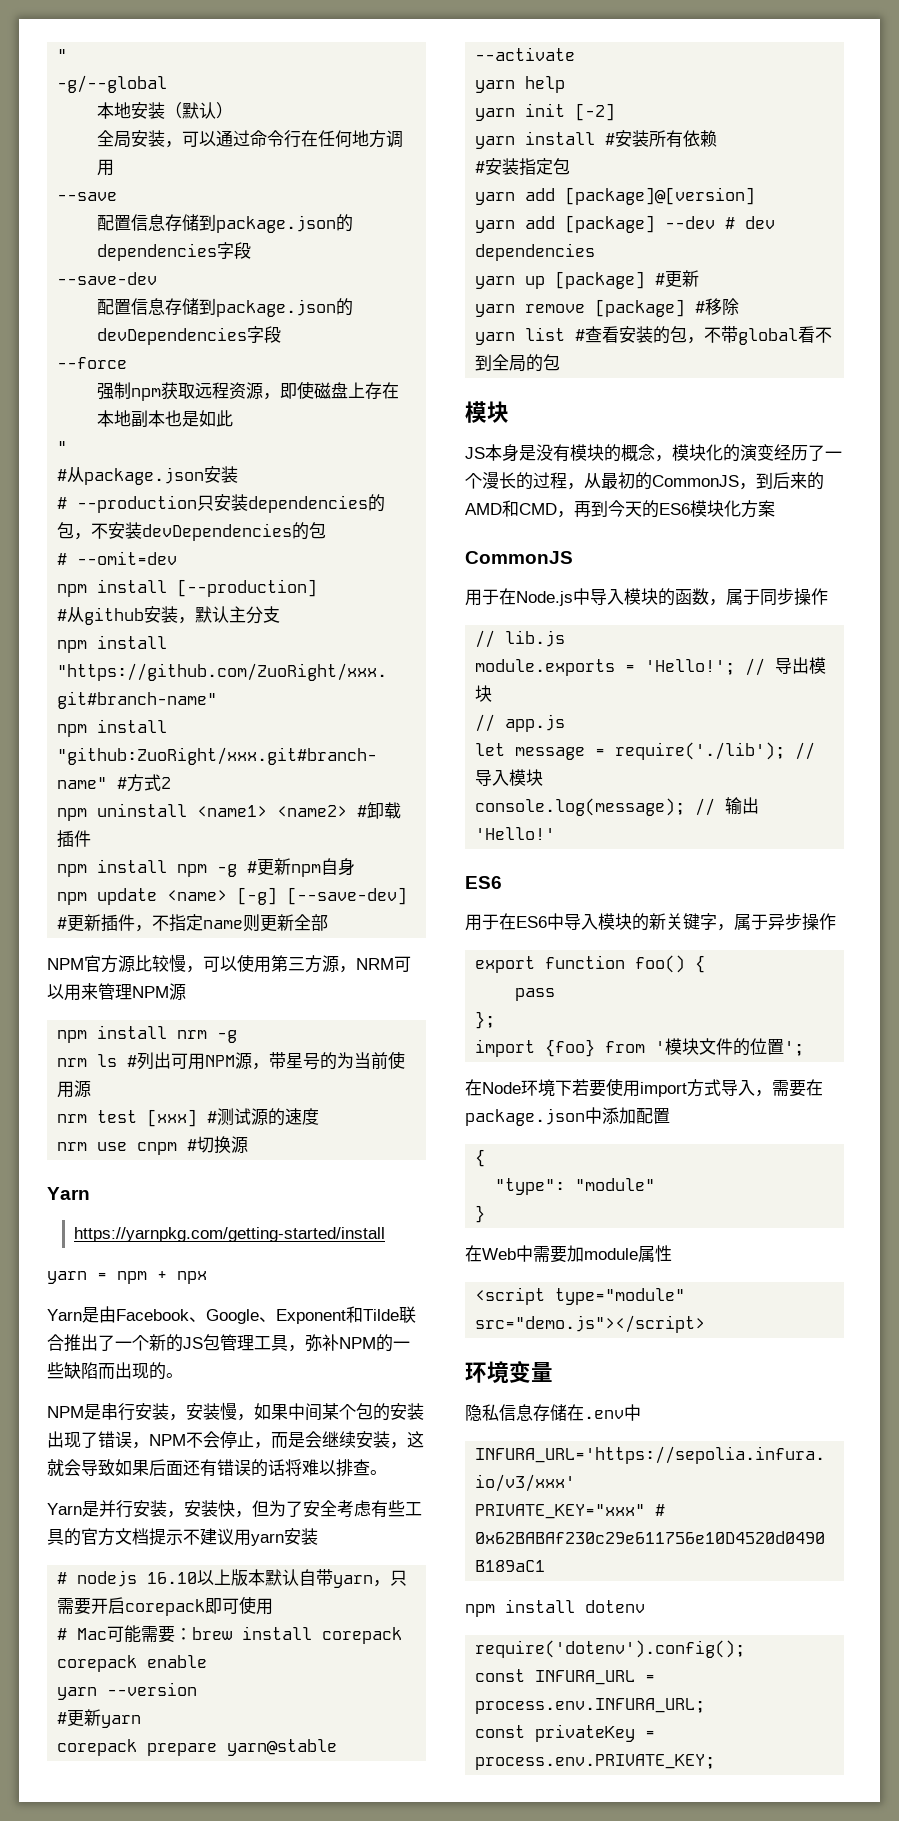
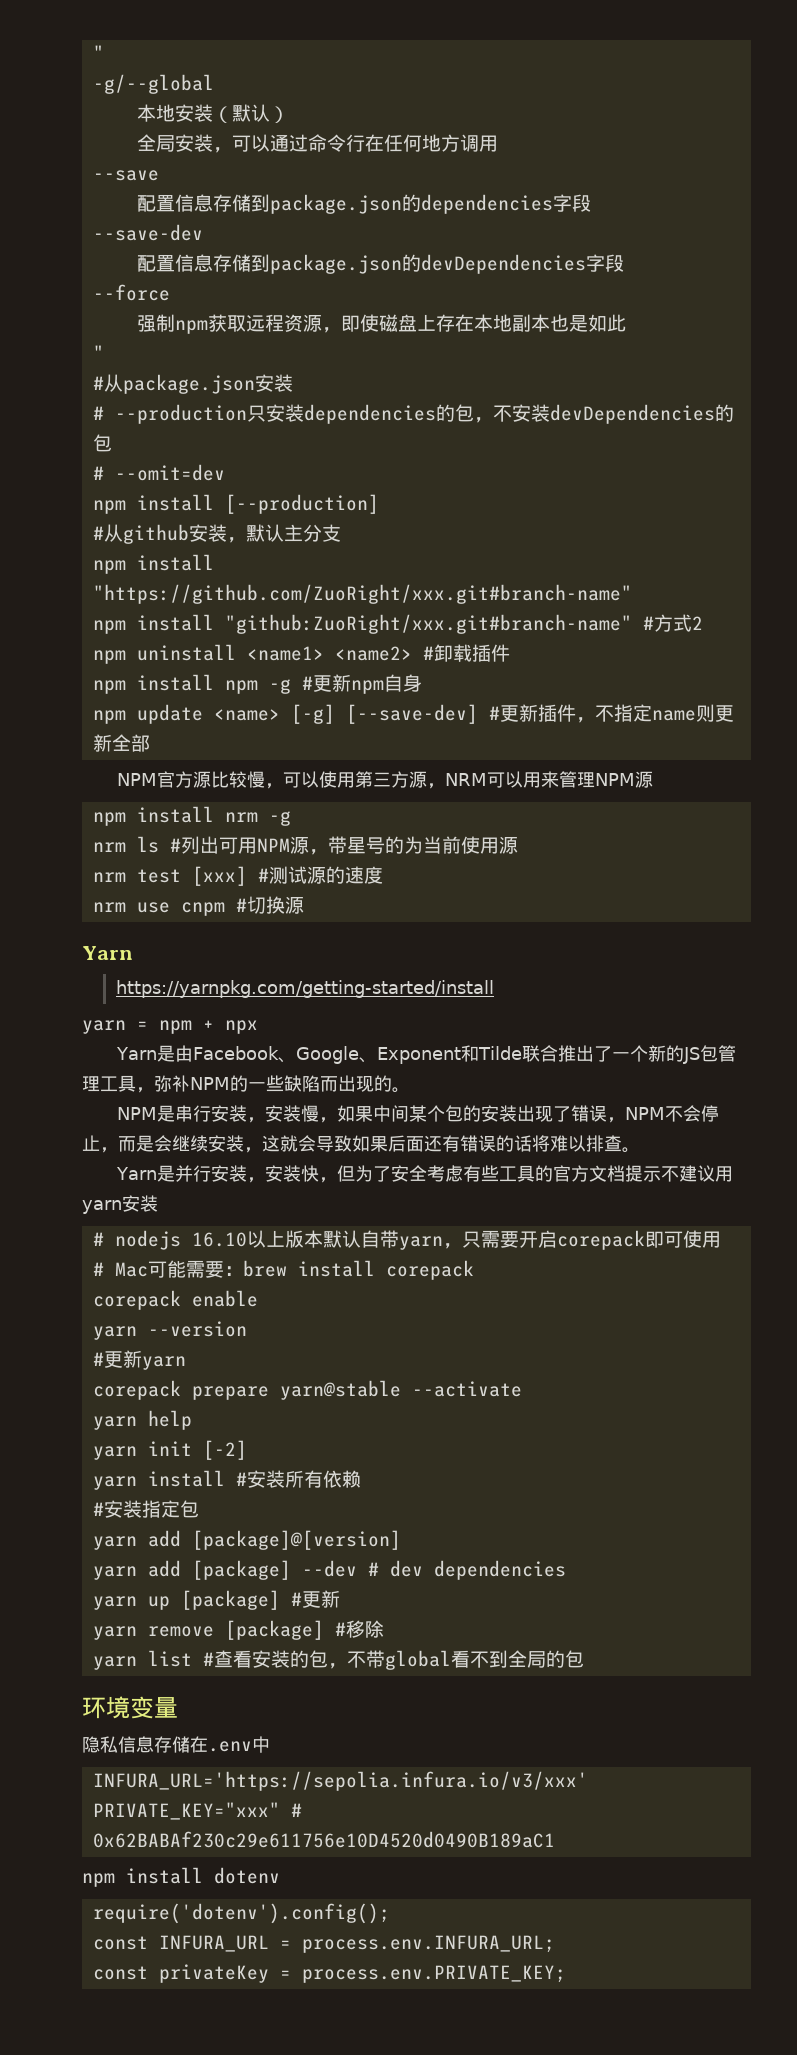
[465,401,509,423] [465,444,842,462] [465,472,824,490] [465,500,775,518] [465,551,573,564] [465,588,828,606] [475,630,566,648] [475,657,827,676] [475,685,493,702] [475,714,566,732] [475,742,816,760] [475,769,544,786] [475,797,760,816] [475,827,556,840] [465,876,502,889] [465,913,836,931] [475,955,706,973] [515,988,556,1001] [475,1011,496,1029] [475,1038,805,1057] [465,1078,823,1097] [465,1107,670,1126] [475,1149,486,1167] [495,1178,656,1195] [475,1205,486,1223] [465,1245,672,1263] [475,1287,686,1305] [475,1315,706,1333] // 模块 // JS本身是没有模块的概念，模块化的演变经历了一个漫长的过程，从最初的CommonJS，到后来的AMD和CMD，再到今天的ES6模块化方案 // CommonJS // 用于在Node.js中导入模块的函数，属于同步操作 // // lib.js // module.exports = 'Hello!'; // 导出模块 // // app.js // let message = require('./lib'); // 导入模块 // console.log(message); // 输出'Hello!' // ES6 // 用于在ES6中导入模块的新关键字，属于异步操作 // export function foo() { // pass // }; // import {foo} from '模块文件的位置'; // 在Node环境下若要使用import方式导入，需要在package.json中添加配置 // { // "type": "module" // } // 在Web中需要加module属性 // <script type="module" src="demo.js"></script> -> (584, 1659) none

